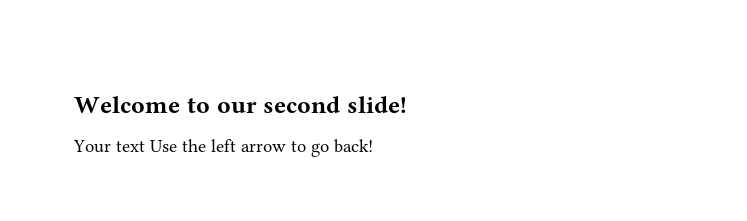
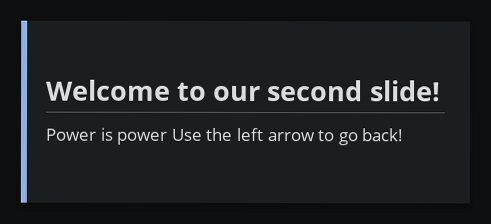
[73,140,145,153] Your text -> [45,127,168,145] Power is power

